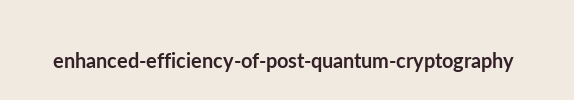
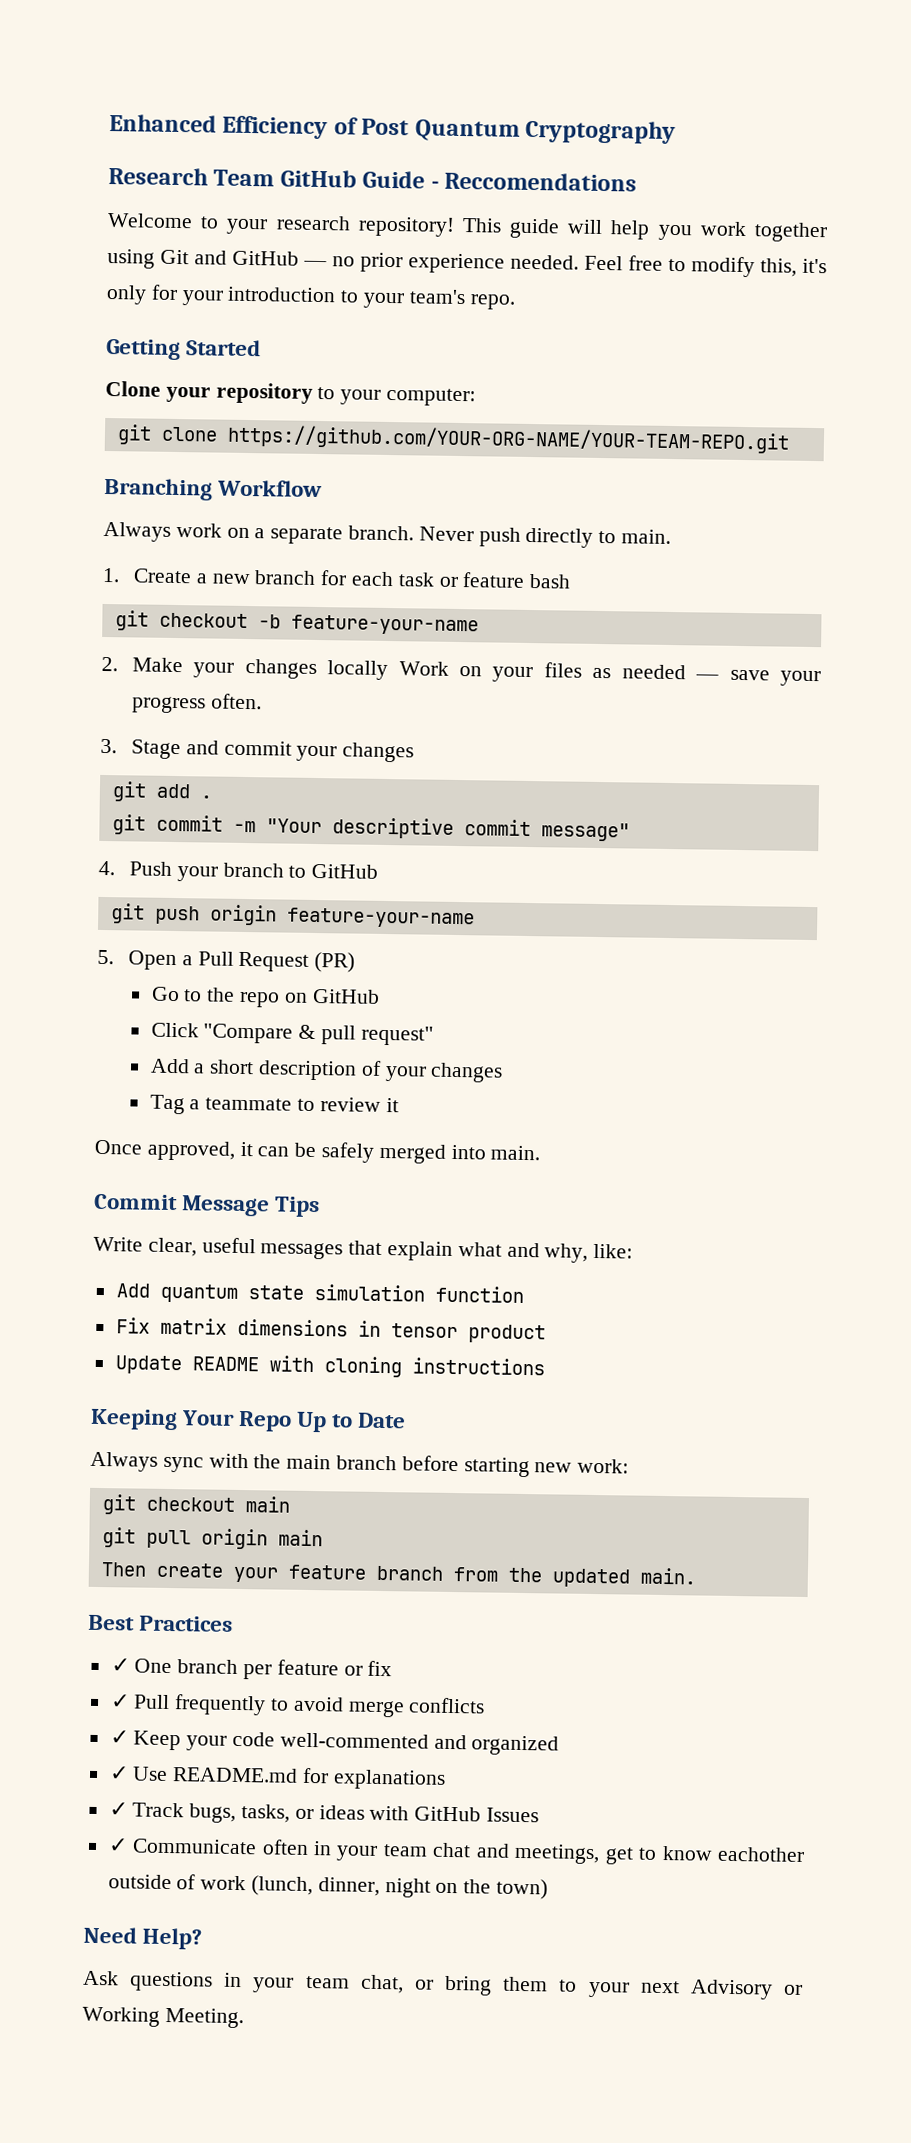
[53,52,514,72] enhanced-efficiency-of-post-quantum-cryptography -> [109,114,677,145] [108,167,638,192] [107,213,828,243] [107,248,827,278] [106,284,515,310] [106,338,262,361] [105,380,477,407] [116,424,790,454] [104,477,323,501] [103,521,672,548] [102,567,572,589] [114,610,479,636] [101,656,822,687] [131,693,262,714] [100,738,415,763] [111,781,212,802] [111,814,630,842] [98,860,379,882] [110,903,475,929] [97,949,356,973] [150,986,380,1008] [150,1022,434,1046] [149,1058,504,1083] [149,1094,399,1115] [94,1139,541,1164] [94,1193,321,1218] [93,1236,634,1263] [115,1283,524,1303] [115,1317,546,1344] [114,1355,545,1378] [90,1408,407,1433] [90,1451,630,1478] [101,1494,290,1515] [101,1527,323,1550] [100,1562,696,1588] [88,1614,234,1632] [110,1658,393,1680] [109,1694,486,1718] [109,1730,560,1756] [108,1766,446,1790] [108,1802,540,1823] [107,1838,805,1865] [107,1874,549,1900] [83,1926,203,1950] [83,1970,803,2000] [82,2006,244,2029] Enhanced Efficiency of Post Quantum Cryptography // Research Team GitHub Guide - Reccomendations // Welcome to your research repository! This guide will help you work together using Git and GitHub — no prior experience needed. Feel free to modify this, it's only for your introduction to your team's repo. // Getting Started // Clone your repository to your computer: // git clone https://github.com/YOUR-ORG-NAME/YOUR-TEAM-REPO.git // Branching Workflow // Always work on a separate branch. Never push directly to main. // 1. Create a new branch for each task or feature bash // git checkout -b feature-your-name // 2. Make your changes locally Work on your files as needed — save your progress often. // 3. Stage and commit your changes // git add . // git commit -m "Your descriptive commit message" // 4. Push your branch to GitHub // git push origin feature-your-name // 5. Open a Pull Request (PR) // Go to the repo on GitHub // Click "Compare & pull request" // Add a short description of your changes // Tag a teammate to review it // Once approved, it can be safely merged into main. // Commit Message Tips // Write clear, useful messages that explain what and why, like: // Add quantum state simulation function // Fix matrix dimensions in tensor product // Update README with cloning instructions // Keeping Your Repo Up to Date // Always sync with the main branch before starting new work: // git checkout main // git pull origin main // Then create your feature branch from the updated main. // Best Practices // ✓ One branch per feature or fix // ✓ Pull frequently to avoid merge conflicts // ✓ Keep your code well-commented and organized // ✓ Use README.md for explanations // ✓ Track bugs, tasks, or ideas with GitHub Issues // ✓ Communicate often in your team chat and meetings, get to know eachother outside of work (lunch, dinner, night on the town) // Need Help? // Ask questions in your team chat, or bring them to your next Advisory or Working Meeting.

